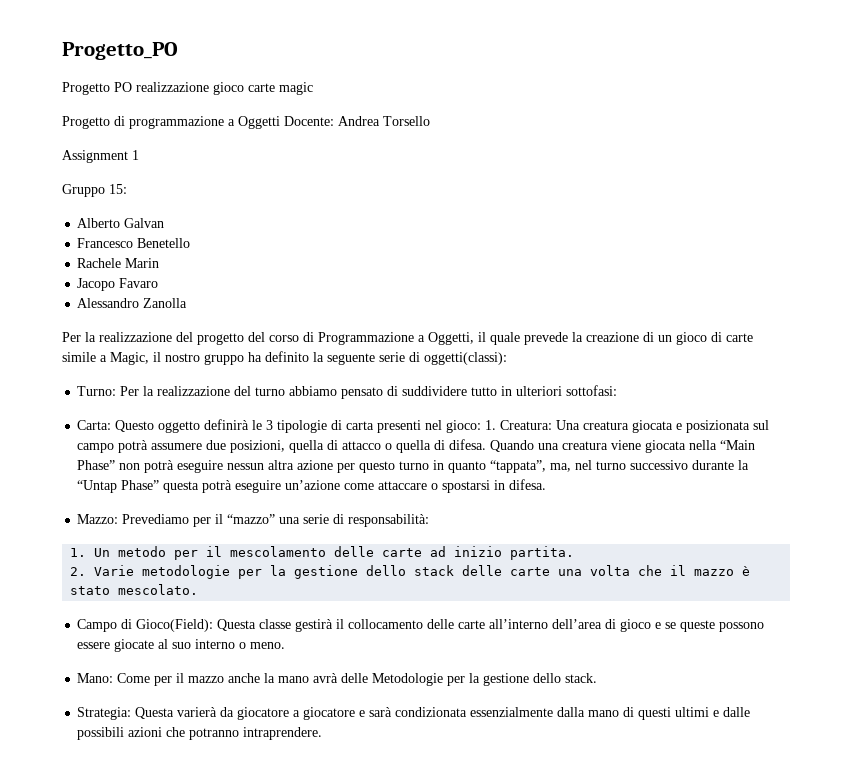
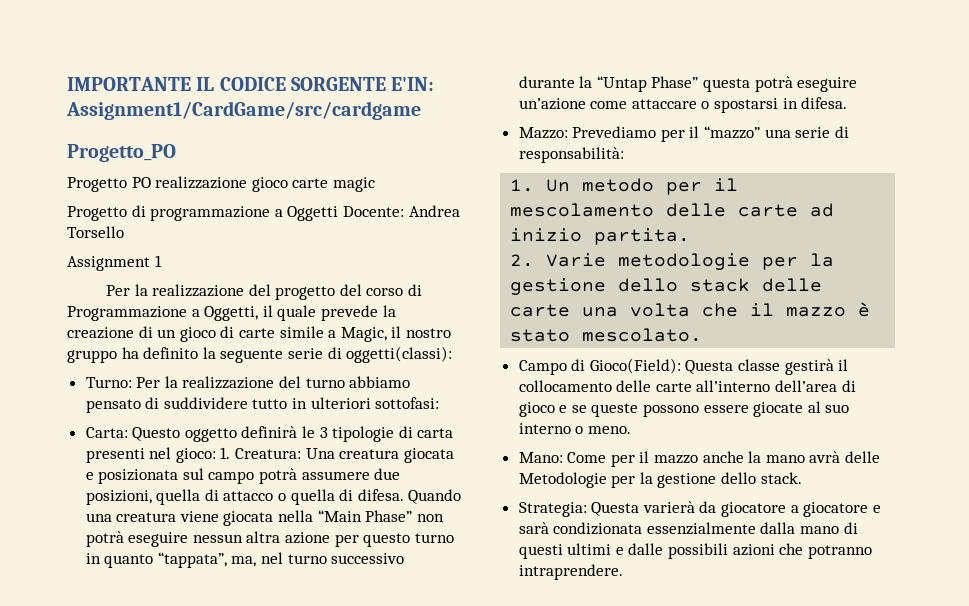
(62, 51) none -> [67,77,435,91] [66,101,421,120] IMPORTANTE IL CODICE SORGENTE E'IN: Assignment1/CardGame/src/cardgame //
[62,184,127,197] [77,218,165,228] [77,238,191,248] [77,258,160,268] [77,278,159,291] [77,298,188,308] // Gruppo 15: // Alberto Galvan // Francesco Benetello // Rachele Marin // Jacopo Favaro // Alessandro Zanolla -> (162, 261) none

